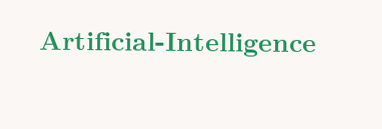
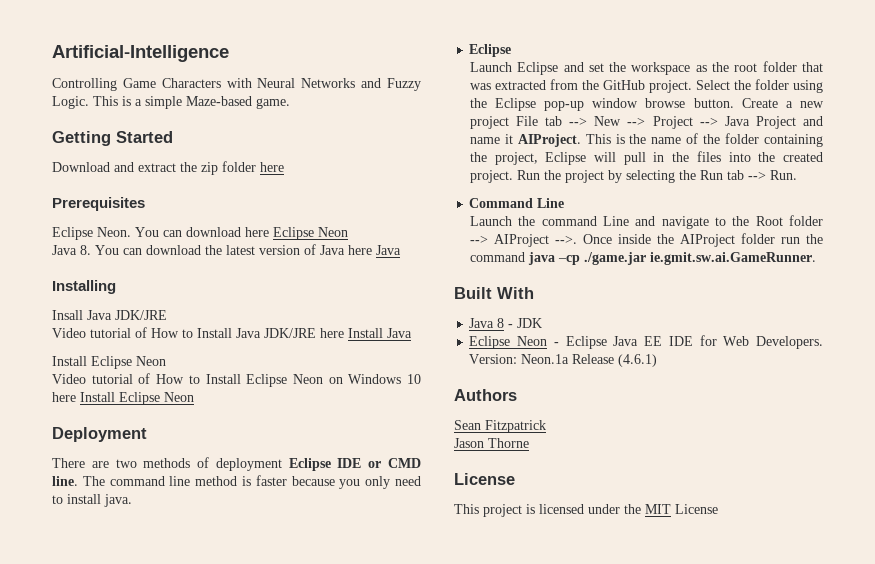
(317, 44) none -> [52,78,421,91] [52,96,290,109] [52,131,173,146] [52,161,284,175] [52,197,145,211] [52,227,348,240] [52,244,401,255] [52,280,116,294] [52,310,167,320] [52,327,412,338] [52,356,166,369] [52,373,421,387] [52,392,194,405] [52,427,147,442] [52,457,421,471] [52,475,422,489] [52,494,132,507] [469,44,512,57] [469,61,823,75] [469,79,823,93] [469,98,824,111] [469,116,823,129] [469,133,823,147] [469,151,823,165] [469,170,797,183] [469,198,565,208] [469,215,823,229] [469,233,823,247] [469,252,816,265] [454,287,534,299] [469,318,543,328] [469,335,824,349] [469,354,658,367] [454,389,517,401] [454,420,546,433] [454,438,529,448] [454,473,515,485] [454,504,718,517] // Controlling Game Characters with Neural Networks and Fuzzy Logic. This is a simple Maze-based game. // Getting Started // Download and extract the zip folder here // Prerequisites // Eclipse Neon. You can download here Eclipse Neon // Java 8. You can download the latest version of Java here Java // Installing // Insall Java JDK/JRE // Video tutorial of How to Install Java JDK/JRE here Install Java // Install Eclipse Neon // Video tutorial of How to Install Eclipse Neon on Windows 10 here Install Eclipse Neon // Deployment // There are two methods of deployment Eclipse IDE or CMD line. The command line method is faster because you only need to install java. // Eclipse // Launch Eclipse and set the workspace as the root folder that was extracted from the GitHub project. Select the folder using the Eclipse pop-up window browse button. Create a new project File tab --> New --> Project --> Java Project and name it AIProject. This is the name of the folder containing the project, Eclipse will pull in the files into the created project. Run the project by selecting the Run tab --> Run. // Command Line // Launch the command Line and navigate to the Root folder --> AIProject -->. Once inside the AIProject folder run the command java –cp ./game.jar ie.gmit.sw.ai.GameRunner. // Built With // Java 8 - JDK // Eclipse Neon - Eclipse Java EE IDE for Web Developers. Version: Neon.1a Release (4.6.1) // Authors // Sean Fitzpatrick // Jason Thorne // License // This project is licensed under the MIT License

